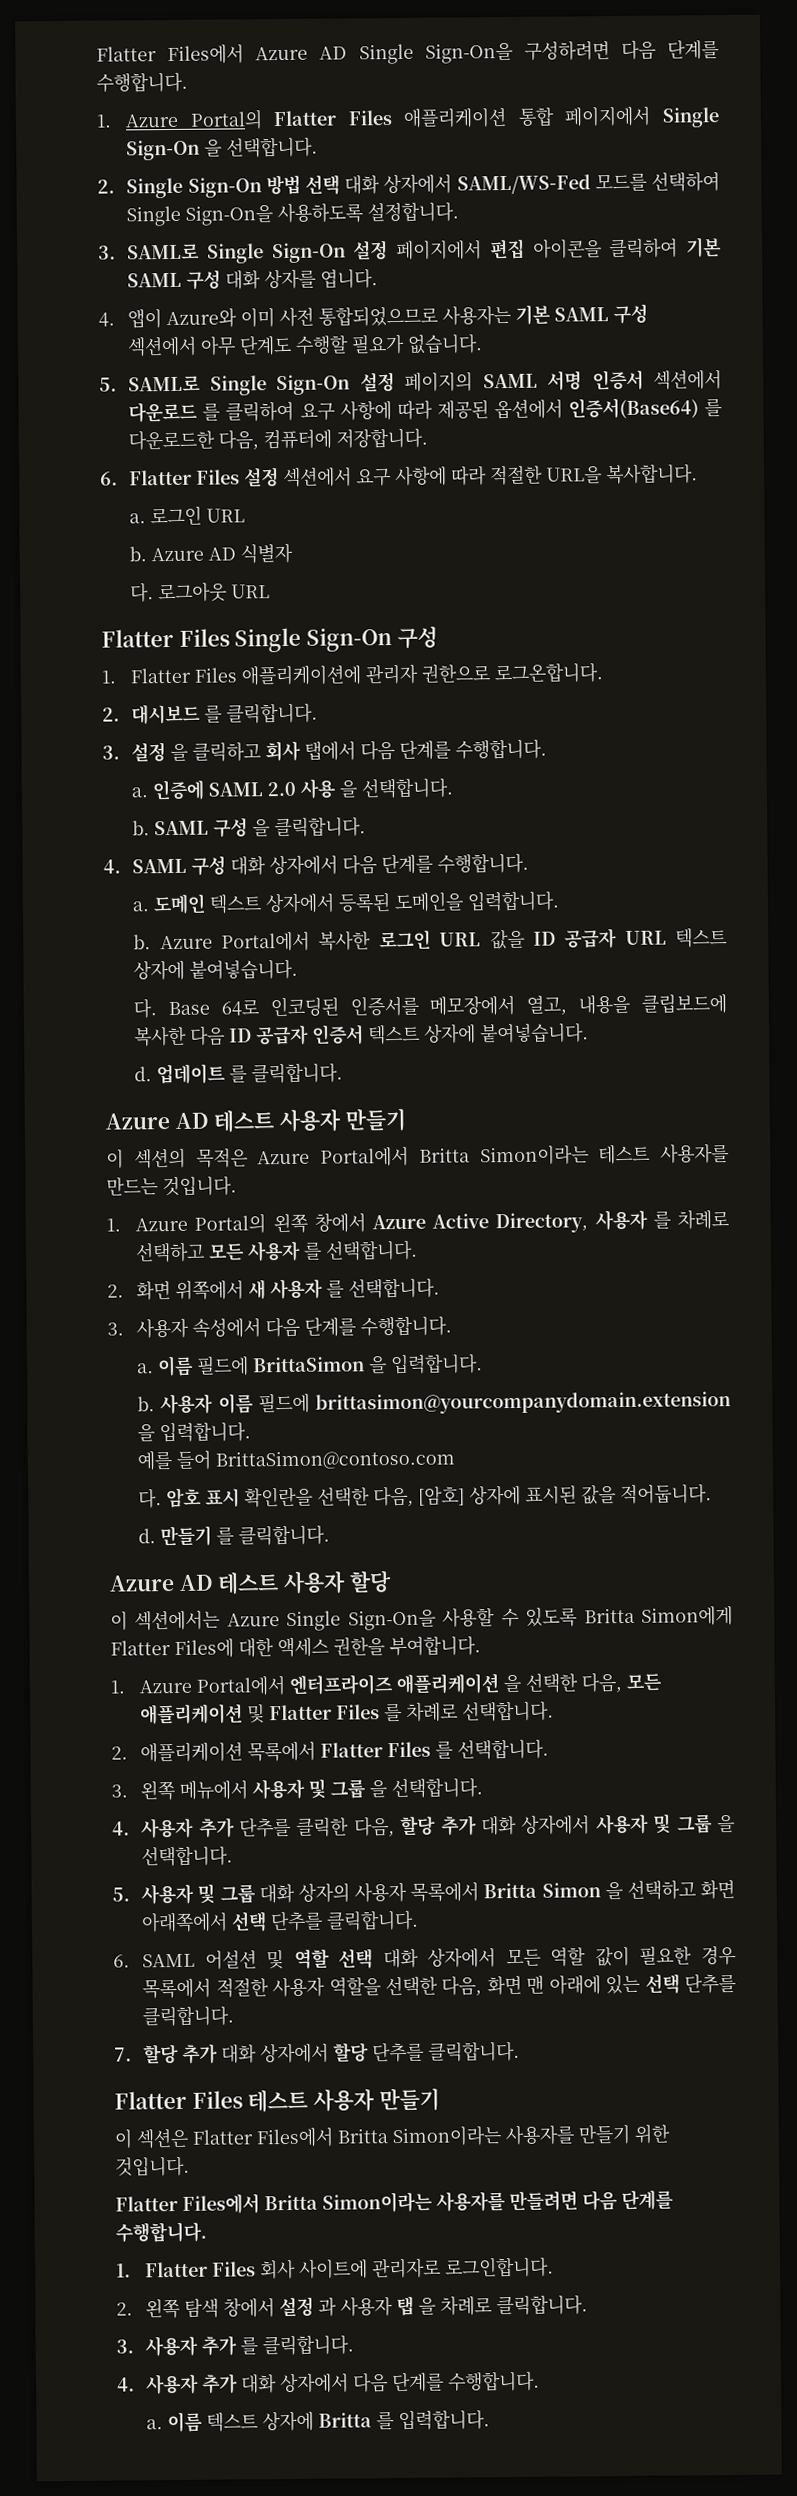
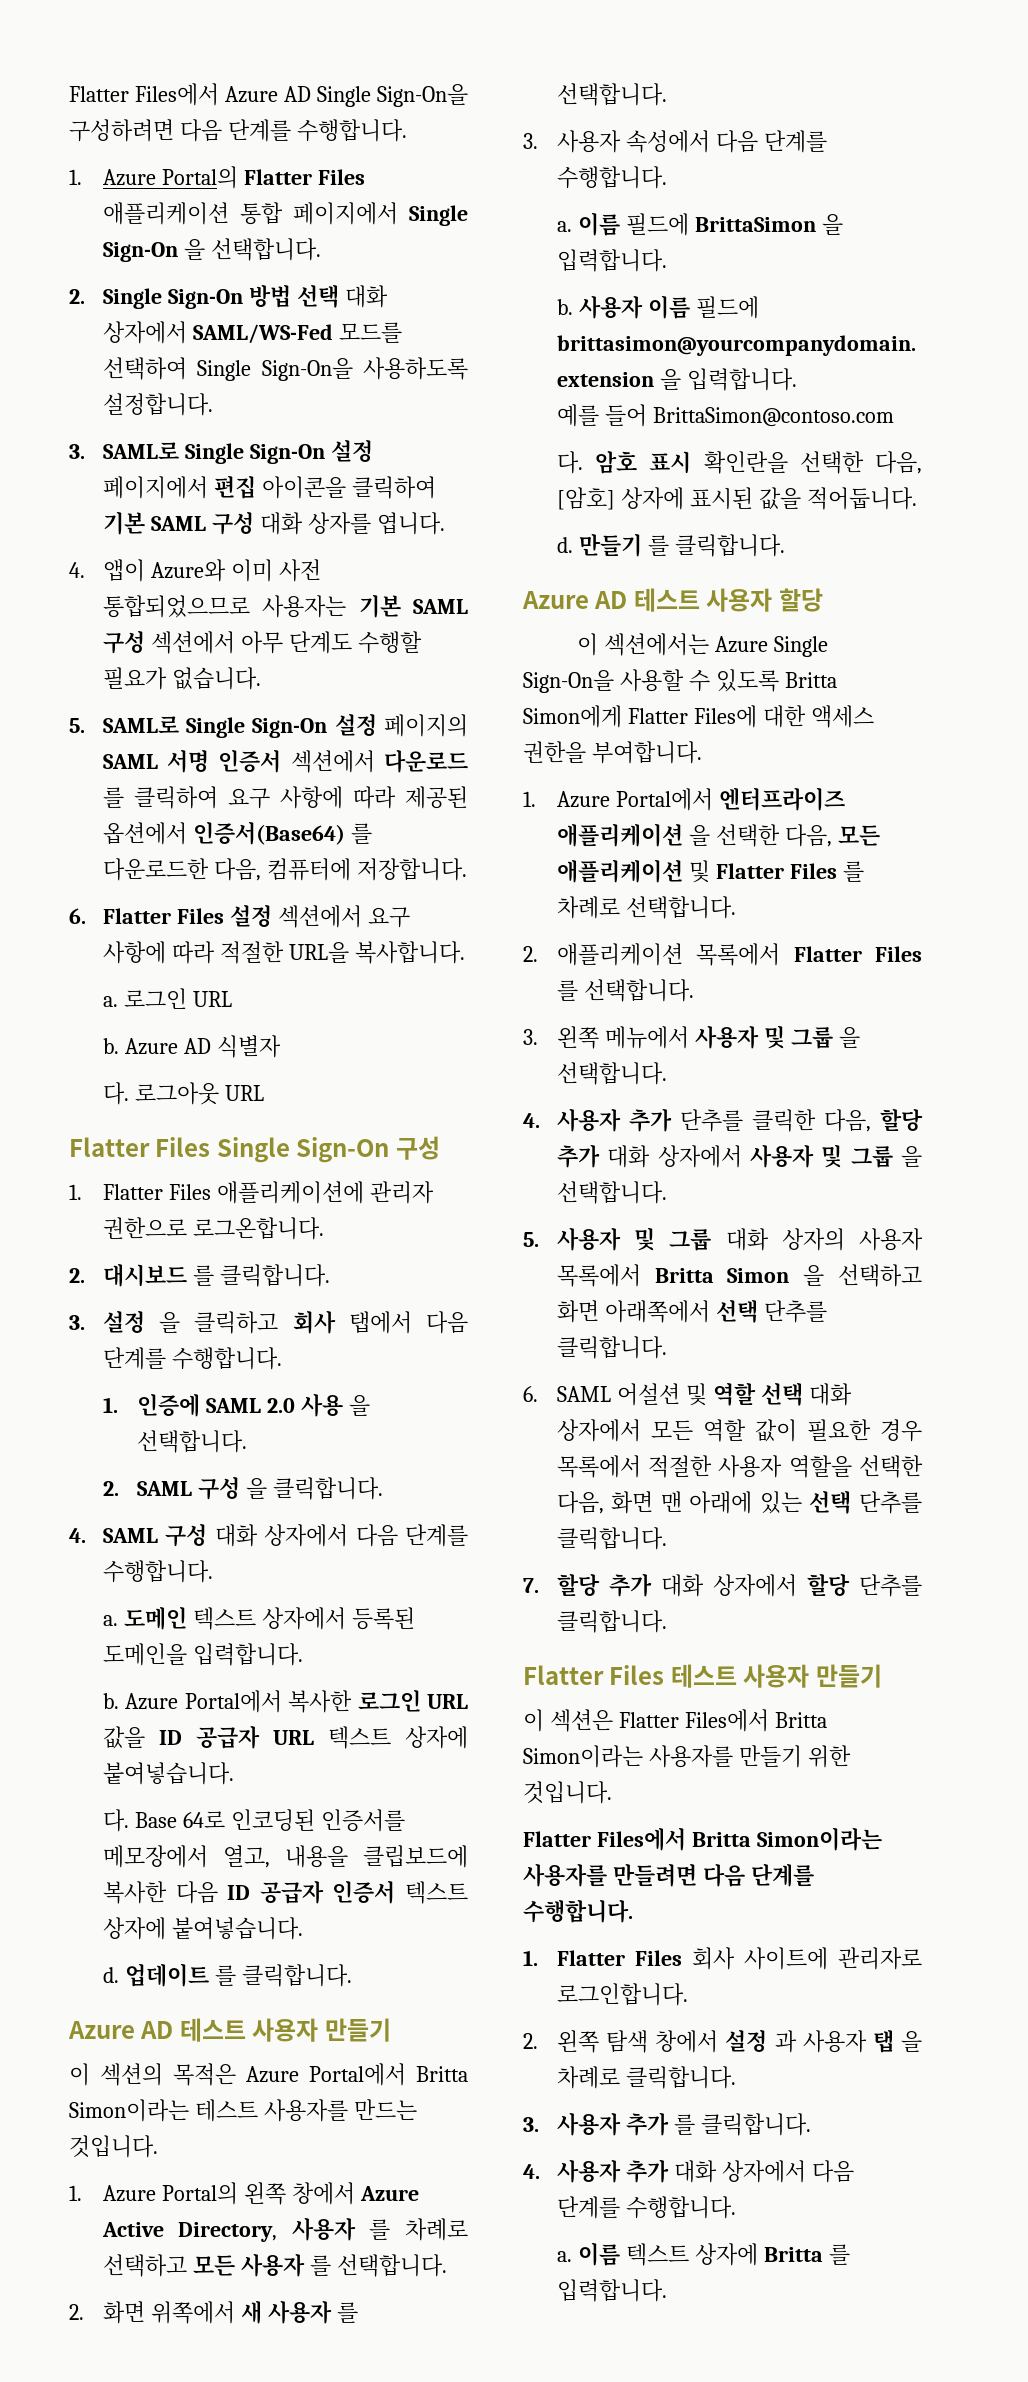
[131,787,149,798] a. -> [102,1397,118,1413] 1.
[132,820,151,836] b. -> [102,1481,119,1496] 2.

